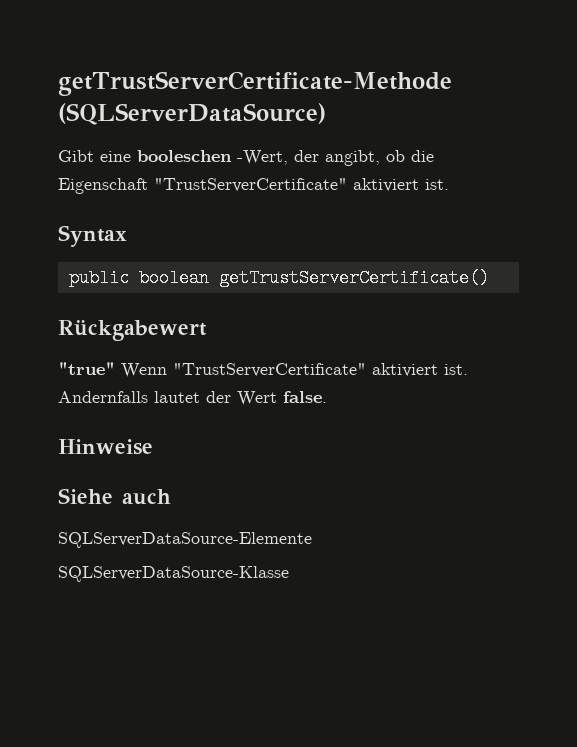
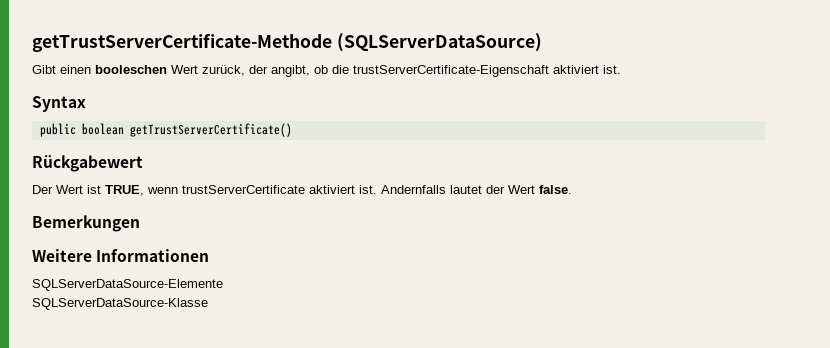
[100,150,288,165] eine booleschen -Wert, -> [60,65,245,76] einen booleschen Wert zurück,
[58,178,347,194] Eigenschaft "TrustServerCertificate" -> [353,65,549,77] trustServerCertificate-Eigenschaft
[58,362,366,378] "true" Wenn "TrustServerCertificate" -> [32,185,305,196] Der Wert ist TRUE, wenn trustServerCertificate
[58,439,153,455] [58,488,171,505] Hinweise // Siehe auch -> [32,215,140,232] [32,249,210,262] Bemerkungen // Weitere Informationen

